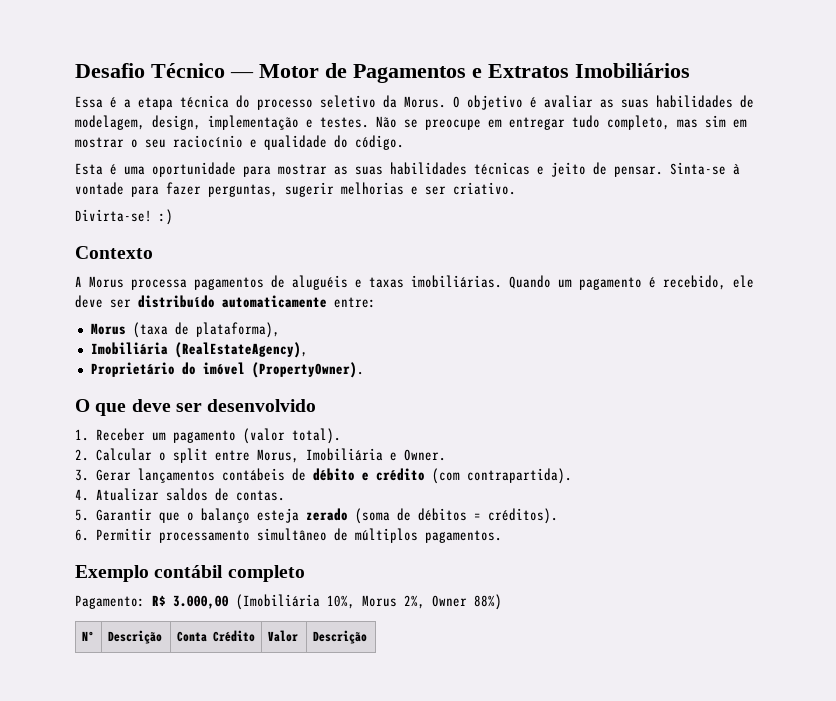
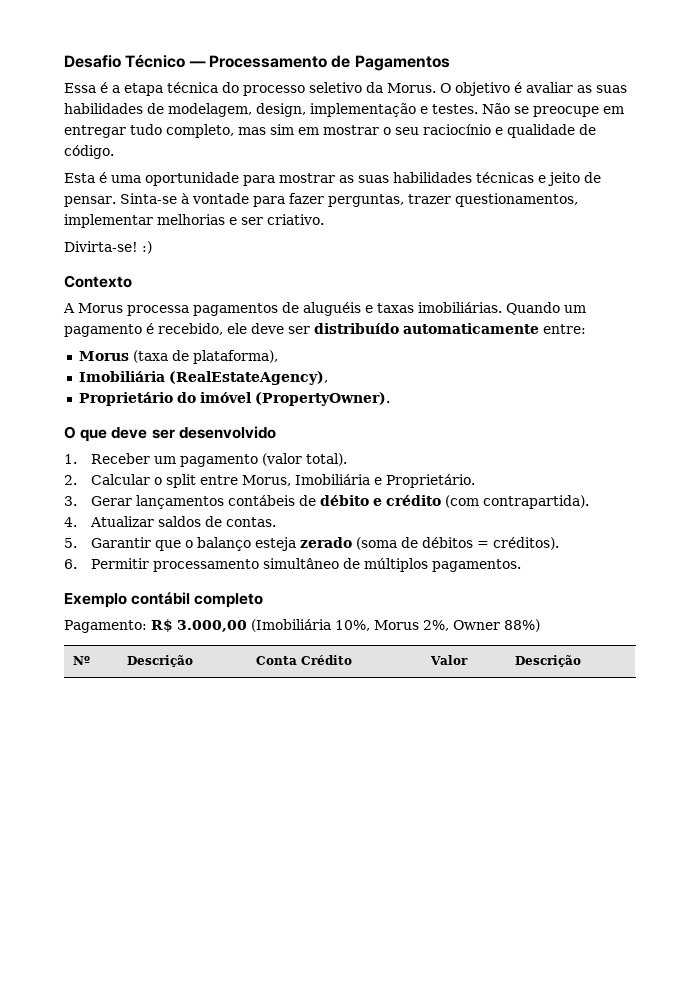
[259,64,319,78] Motor -> [208,55,327,68] Processamento
[472,63,690,78] e Extratos Imobiliários -> (450, 63) none
[334,135,348,148] do -> [579,124,596,135] de
[285,182,334,197] sugerir -> [407,193,578,207] [64,214,153,228] trazer questionamentos, implementar
[404,449,447,461] Owner. -> [385,474,475,488] Proprietário.

